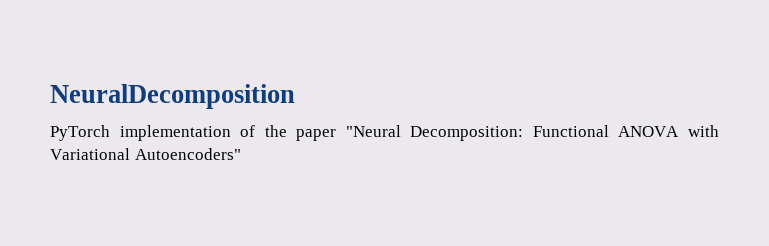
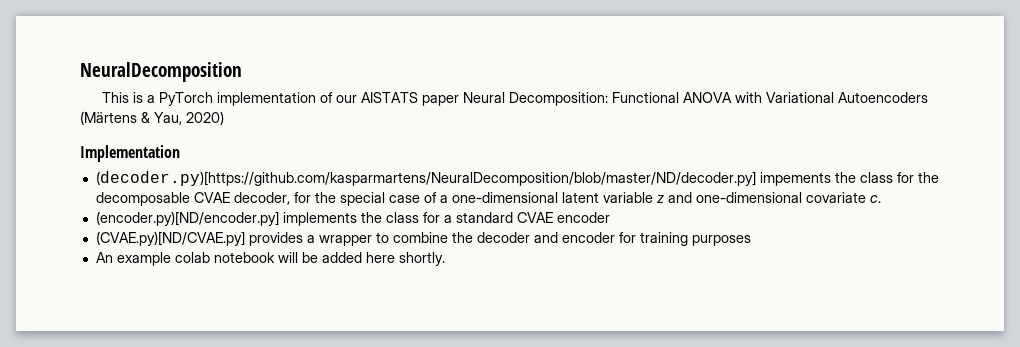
[50,125,401,141] PyTorch implementation of the paper "Neural -> [101,92,505,106] This is a PyTorch implementation of our AISTATS paper Neural
[134,148,241,160] Autoencoders" -> [837,92,928,103] [80,111,224,125] [80,145,180,162] [95,171,939,186] [95,192,881,206] [95,211,610,226] [95,231,751,246] [95,252,445,266] Autoencoders (Märtens & Yau, 2020) // Implementation // (decoder.py)[https://github.com/kasparmartens/NeuralDecomposition/blob/master/ND/decoder.py] impements the class for the decomposable CVAE decoder, for the special case of a one-dimensional latent variable z and one-dimensional covariate c. // (encoder.py)[ND/encoder.py] implements the class for a standard CVAE encoder // (CVAE.py)[ND/CVAE.py] provides a wrapper to combine the decoder and encoder for training purposes // An example colab notebook will be added here shortly.

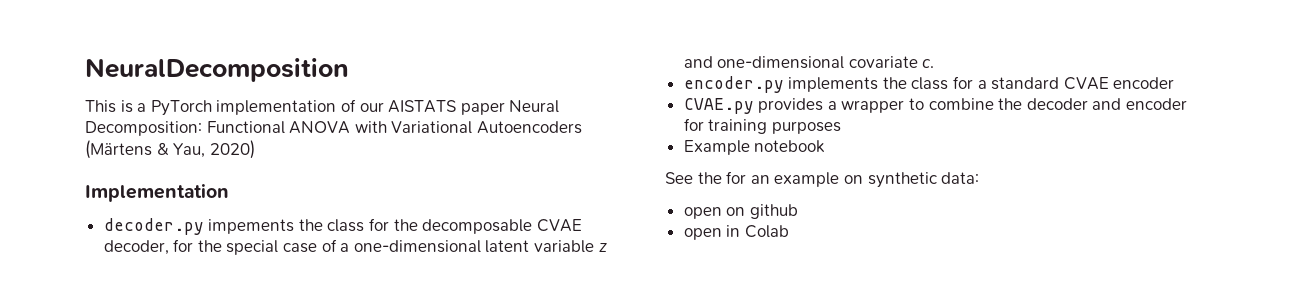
[95,171,756,186] (decoder.py)[https://github.com/kasparmartens/NeuralDecomposition/blob/master/ND/decoder.py] -> [103,218,204,235] decoder.py
[95,211,279,226] (encoder.py)[ND/encoder.py] -> [683,76,784,93] encoder.py
[95,231,245,246] (CVAE.py)[ND/CVAE.py] -> [683,98,754,114] CVAE.py
[95,252,445,266] An example colab notebook will be added here shortly. -> [683,140,826,155] [665,171,980,188] [683,204,798,219] [683,225,789,240] Example notebook // See the for an example on synthetic data: // open on github // open in Colab

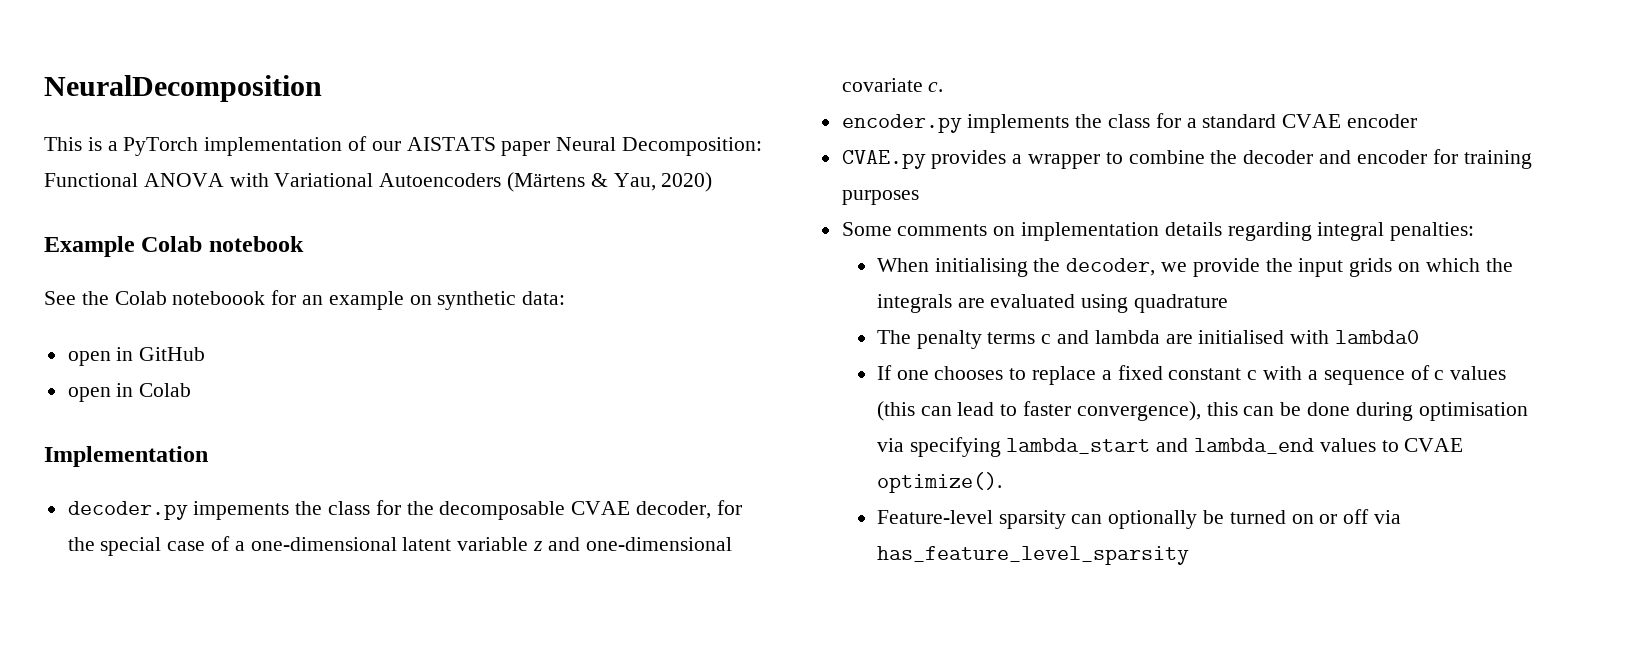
(255, 149) none -> [44,236,304,257] [44,290,566,310] [67,347,206,366] [67,383,192,402] // Example Colab notebook // See the Colab noteboook for an example on synthetic data: // open in GitHub // open in Colab
[683,140,826,155] [665,171,980,188] [683,204,798,219] [683,225,789,240] Example notebook // See the for an example on synthetic data: // open on github // open in Colab -> [841,222,1475,241] [876,258,1513,277] [876,294,1229,313] [876,330,1420,349] [876,365,1507,385] [876,401,1528,421] [876,437,1464,457] [876,472,1002,493] [876,509,1402,529] [876,546,1189,565] Some comments on implementation details regarding integral penalties: // When initialising the decoder, we provide the input grids on which the integrals are evaluated using quadrature // The penalty terms c and lambda are initialised with lambda0 // If one chooses to replace a fixed constant c with a sequence of c values (this can lead to faster convergence), this can be done during optimisation via specifying lambda_start and lambda_end values to CVAE optimize(). // Feature-level sparsity can optionally be turned on or off via has_feature_level_sparsity

